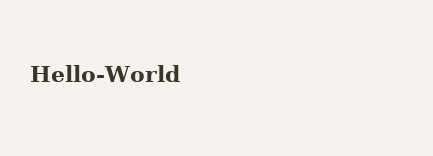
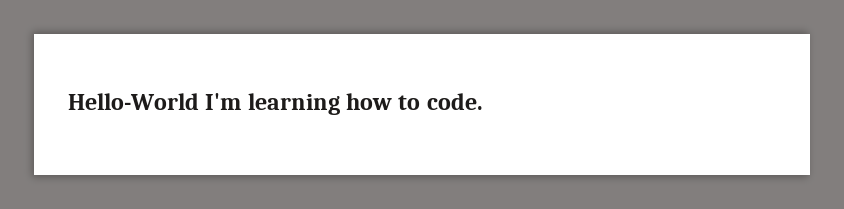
(180, 73) none -> [205,93,483,115] I'm learning how to code.

